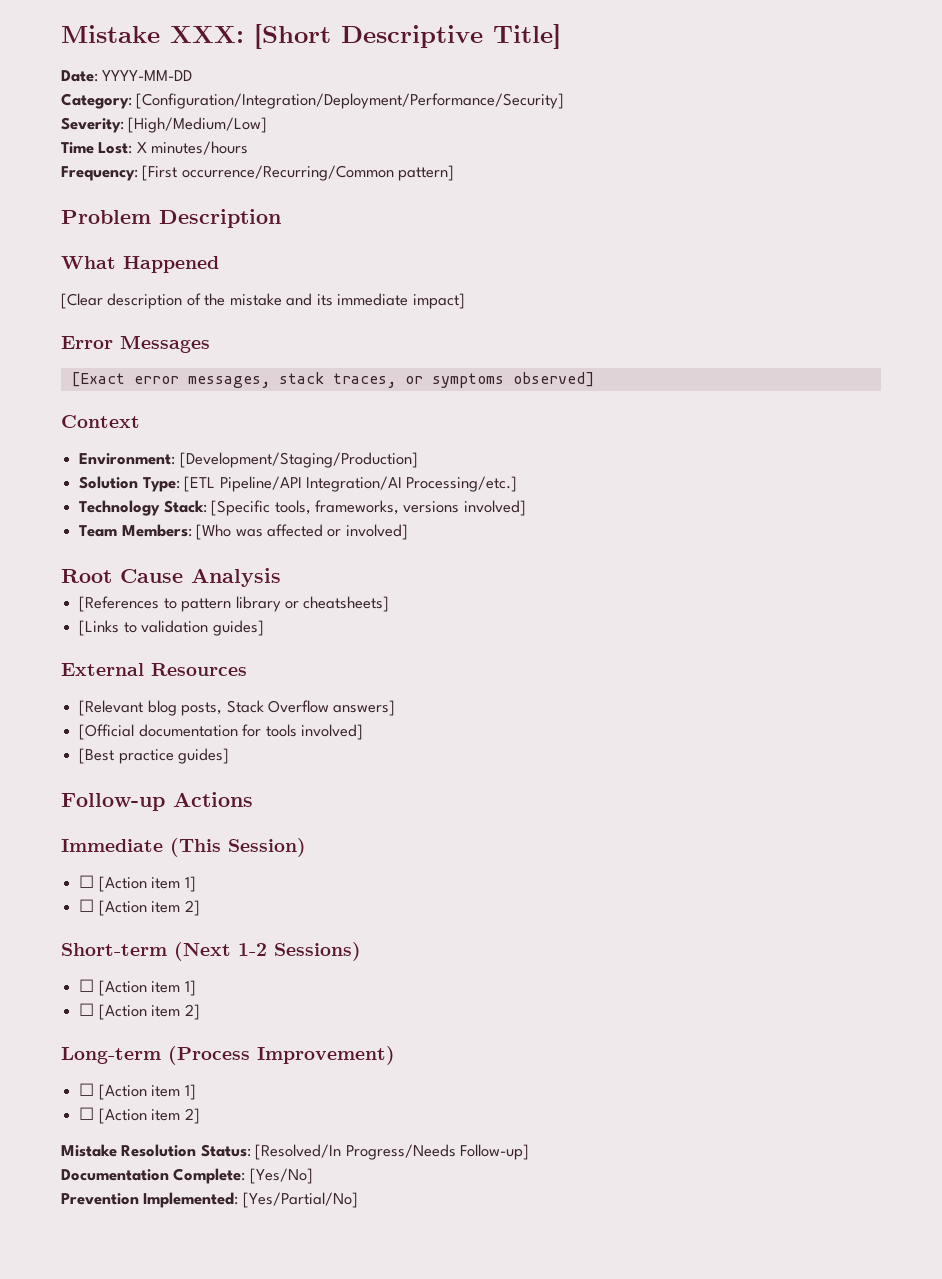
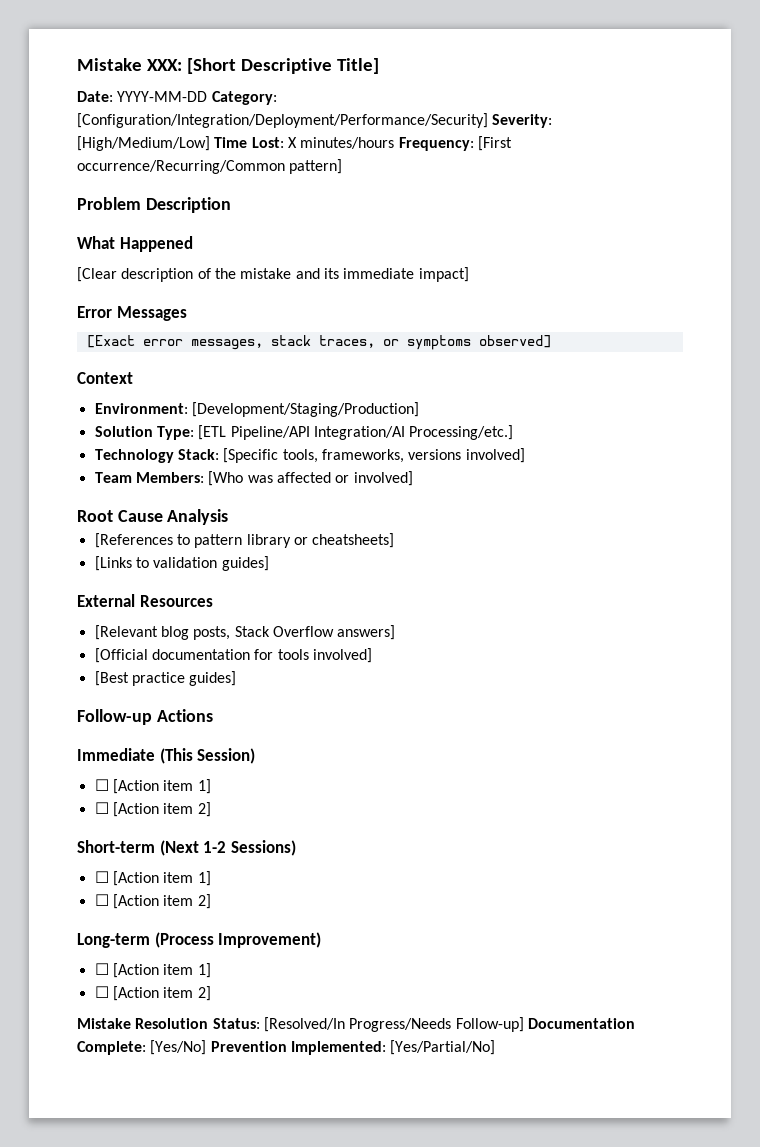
(193, 75) // -> (208, 96) none
(565, 101) // -> (488, 120) none
(268, 125) // -> (210, 143) none
(249, 148) // -> (395, 143) none
(530, 1152) // -> (524, 1024) none
(313, 1176) // -> (207, 1047) none

